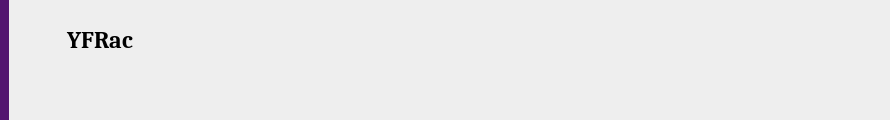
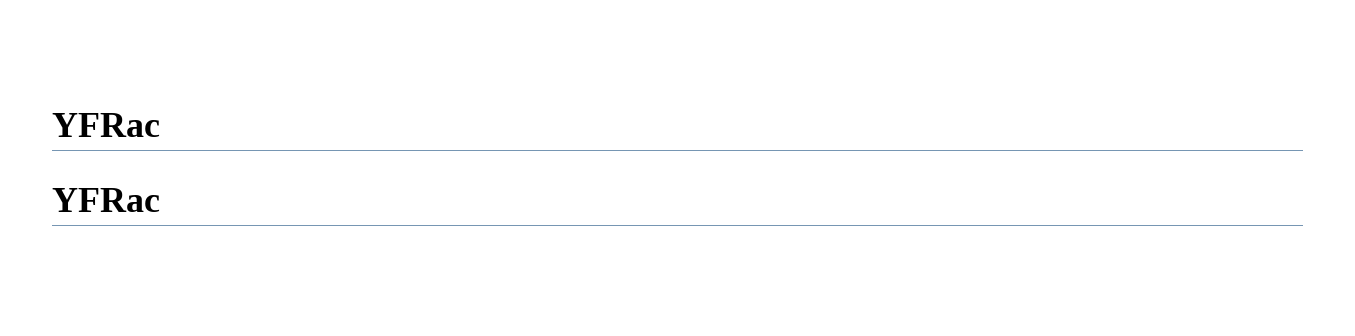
[66,32,133,48] YFRac -> [52,113,160,137] [52,188,160,212] YFRac // YFRac

